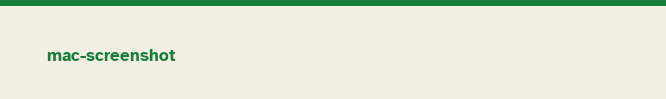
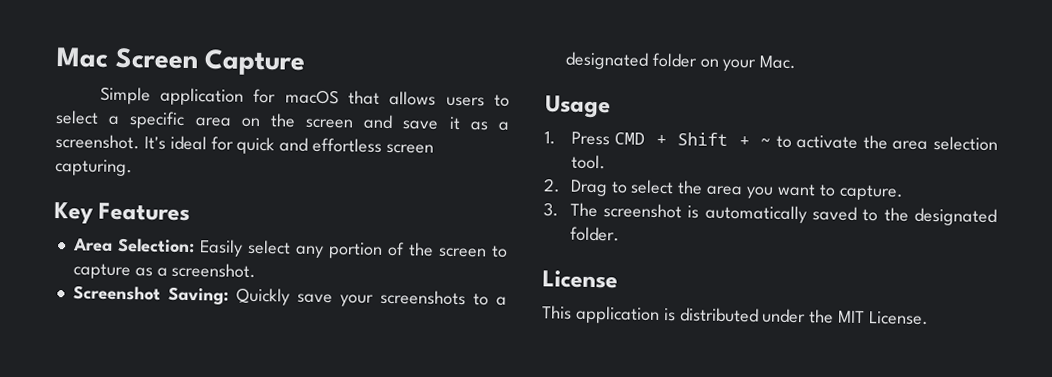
[47,49,176,61] mac-screenshot -> [56,47,307,76] [99,86,511,107] [55,110,510,131] [55,134,435,155] [55,159,133,177] [54,202,191,224] [72,237,509,259] [72,262,257,280] [72,285,507,307] [564,51,797,72] [545,95,611,119] [544,131,998,151] [570,154,606,170] [543,178,904,201] [543,202,997,226] [569,226,620,242] [542,270,618,289] [542,305,930,325] Mac Screen Capture // Simple application for macOS that allows users to select a specific area on the screen and save it as a screenshot. It's ideal for quick and effortless screen capturing. // Key Features // Area Selection: Easily select any portion of the screen to capture as a screenshot. // Screenshot Saving: Quickly save your screenshots to a designated folder on your Mac. // Usage // 1. Press CMD + Shift + ~ to activate the area selection tool. // 2. Drag to select the area you want to capture. // 3. The screenshot is automatically saved to the designated folder. // License // This application is distributed under the MIT License.

